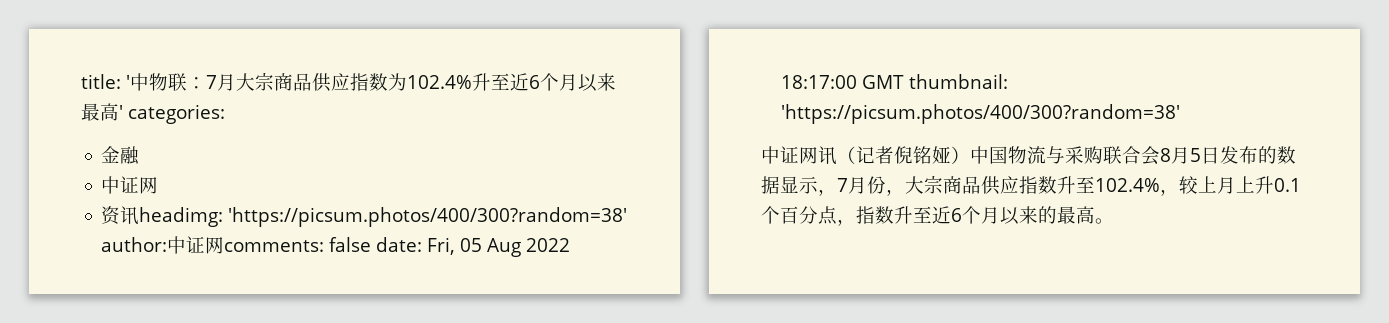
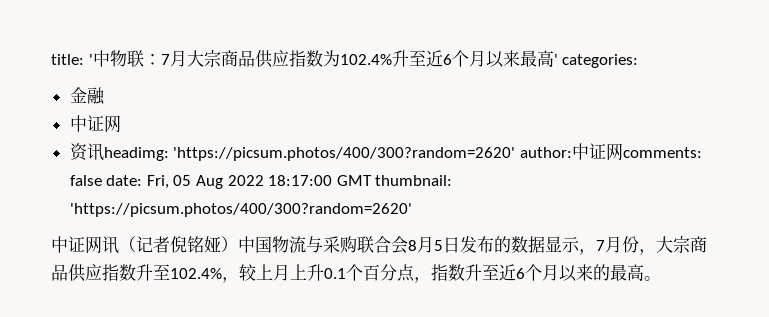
[228,207,628,227] 'https://picsum.photos/400/300?random=38' -> [173,147,516,161] 'https://picsum.photos/400/300?random=2620'
[781,104,1181,124] 'https://picsum.photos/400/300?random=38' -> [69,203,412,217] 'https://picsum.photos/400/300?random=2620'

